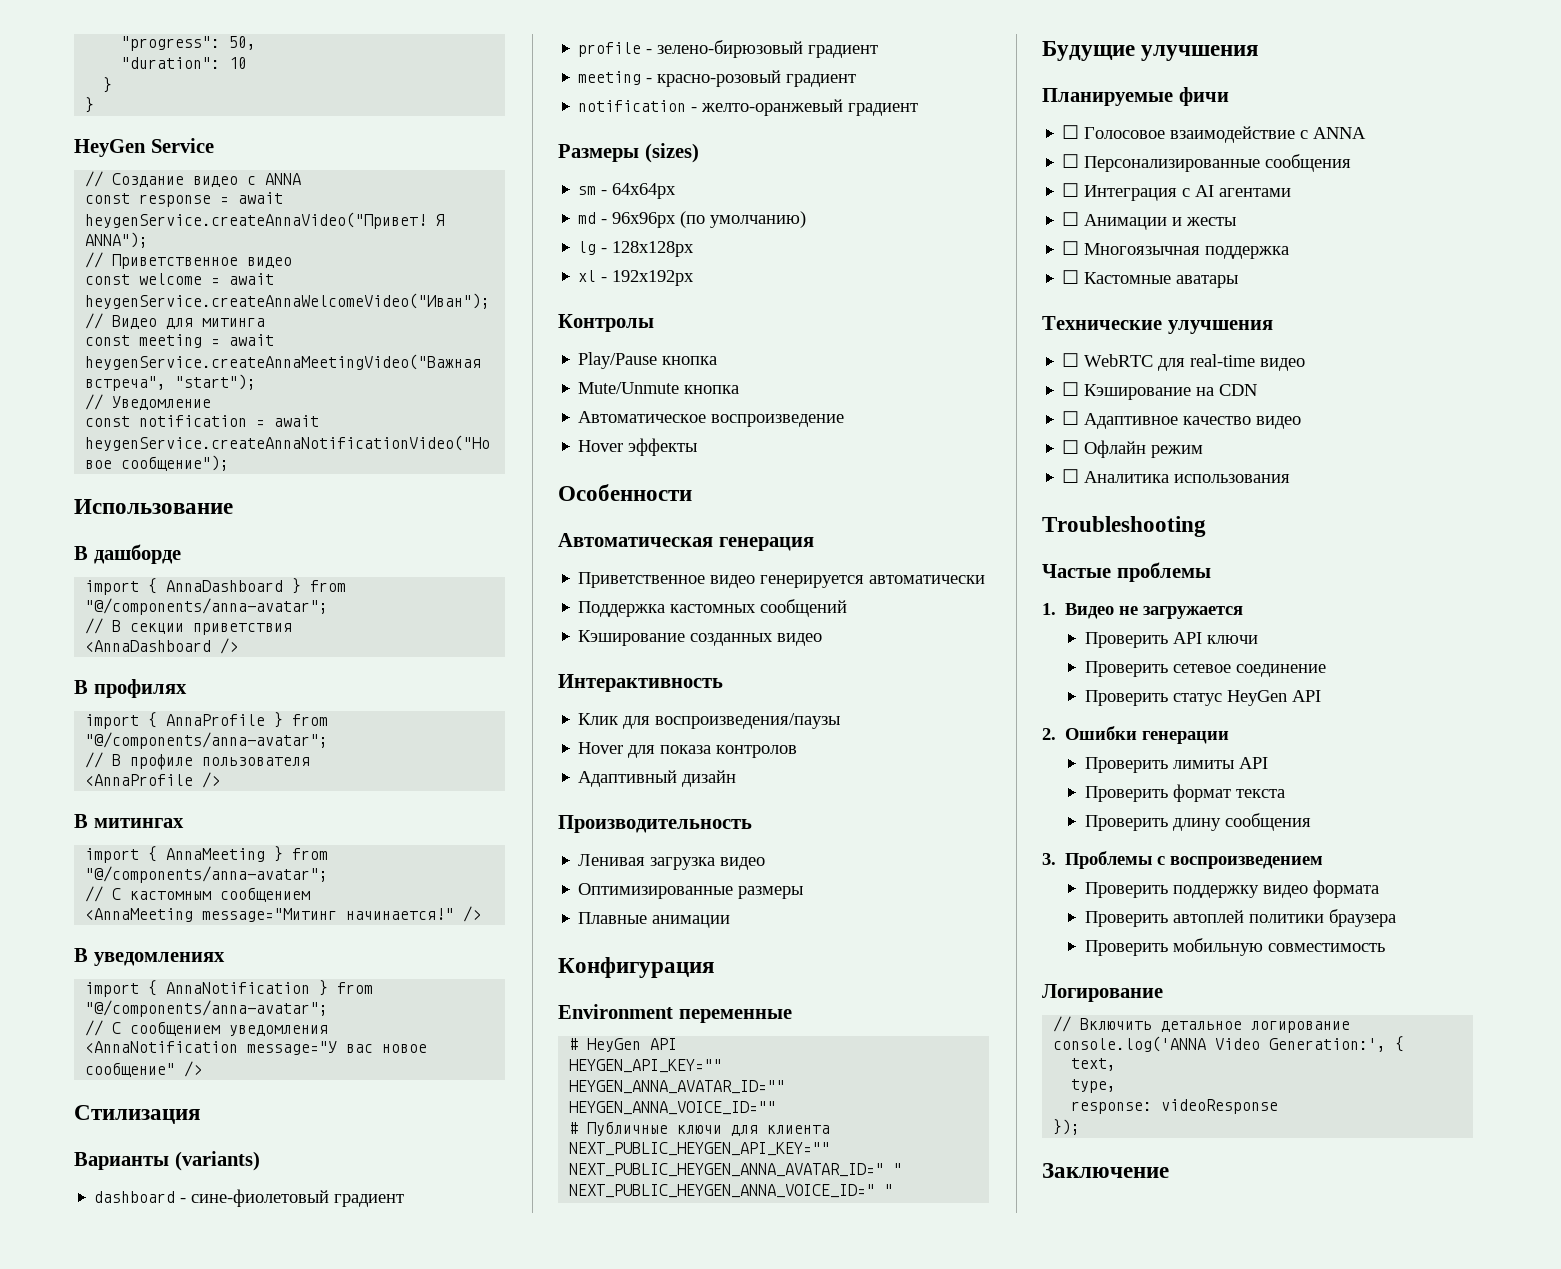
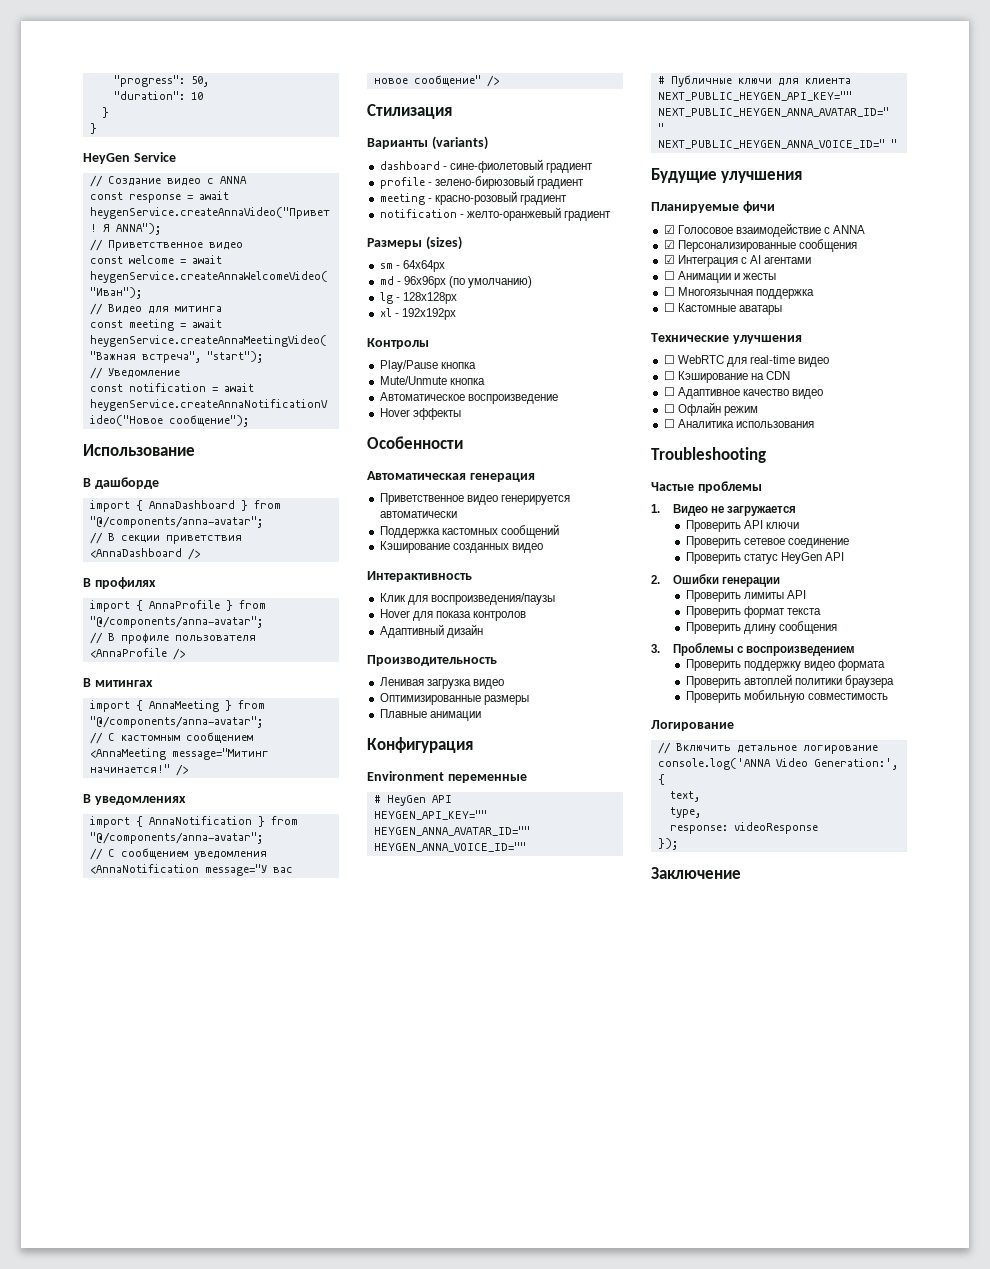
[1062,125,1080,139] ☐ -> [663,225,675,234] ☑
[1062,154,1080,168] ☐ -> [663,240,675,249] ☑
[1062,183,1080,197] ☐ -> [663,255,675,264] ☑

